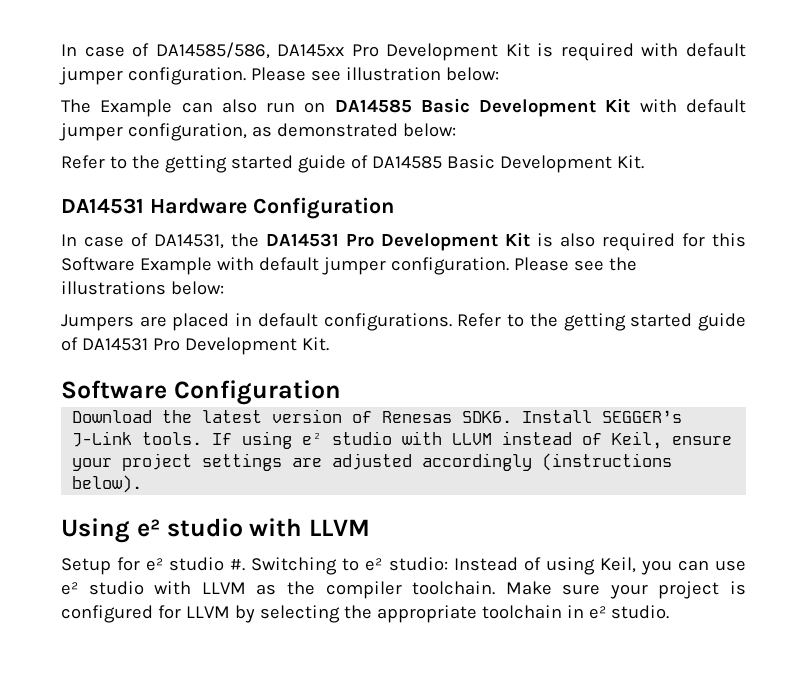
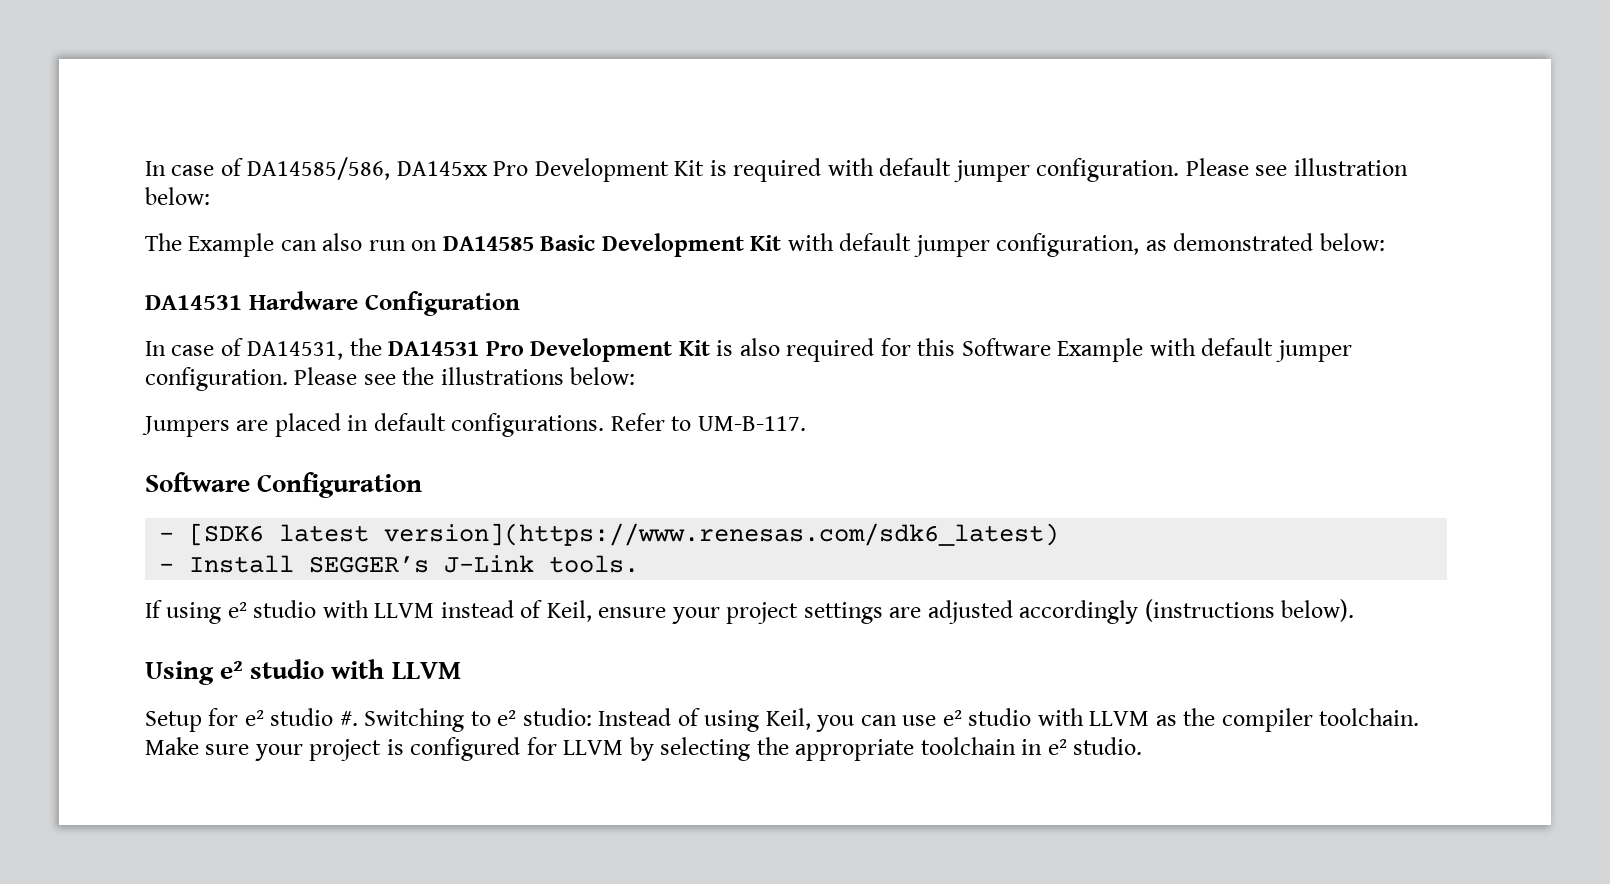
[61,155,644,173] // Refer to the getting started guide of DA14585 Basic Development Kit. -> (1385, 242) none
[529,313,747,331] [61,337,329,355] [61,380,341,405] [72,409,513,423] the getting started guide of DA14531 Pro Development Kit. // Software Configuration // Download the latest version of Renesas SDK6. -> [697,416,806,431] [145,472,423,498] [159,523,1060,546] [159,563,175,572] UM-B-117. // Software Configuration // - [SDK6 latest version](https://www.renesas.com/sdk6_latest) // -
(203, 438) none -> (640, 564) //

